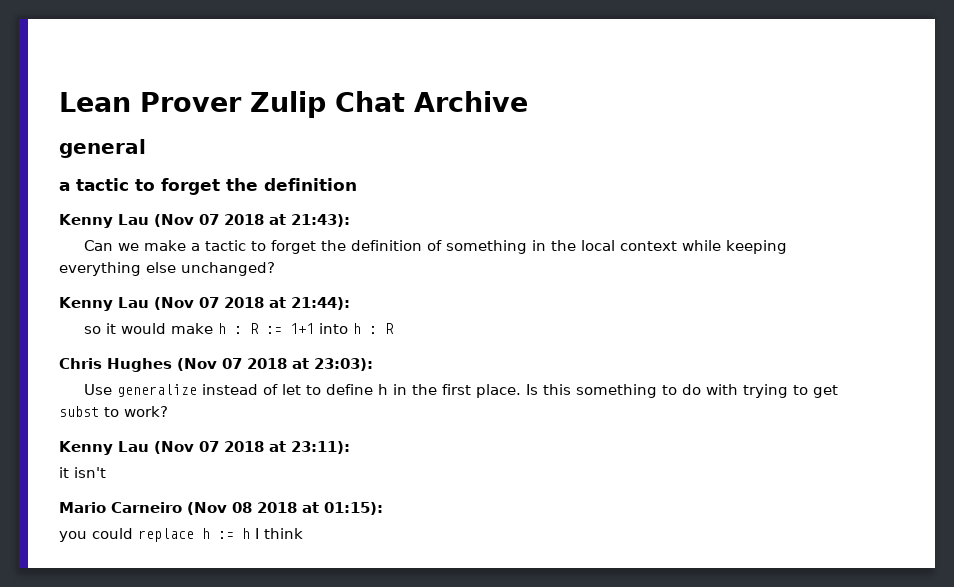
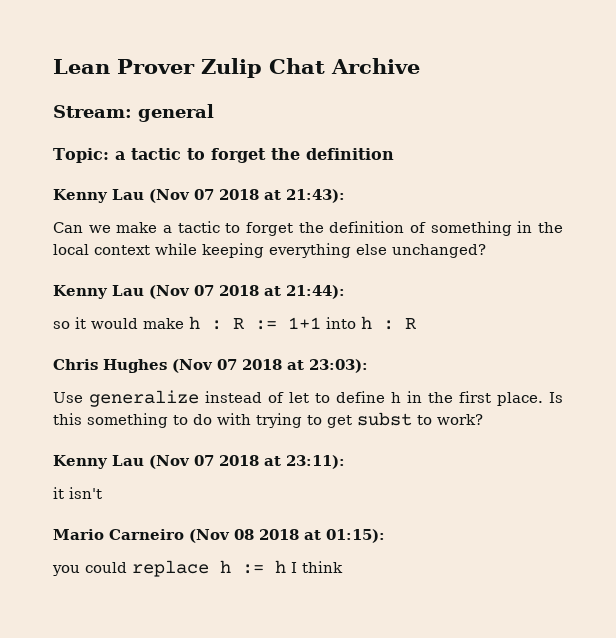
(528, 101) none -> [53,105,132,118] Stream:
(146, 148) none -> [53,148,109,163] Topic:

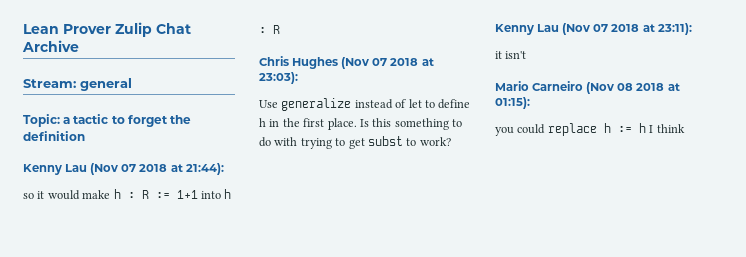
[53,189,345,203] [53,221,563,236] [53,243,486,258] // Kenny Lau (Nov 07 2018 at 21:43): // Can we make a tactic to forget the definition of something in the local context while keeping everything else unchanged? -> (85, 136) none

